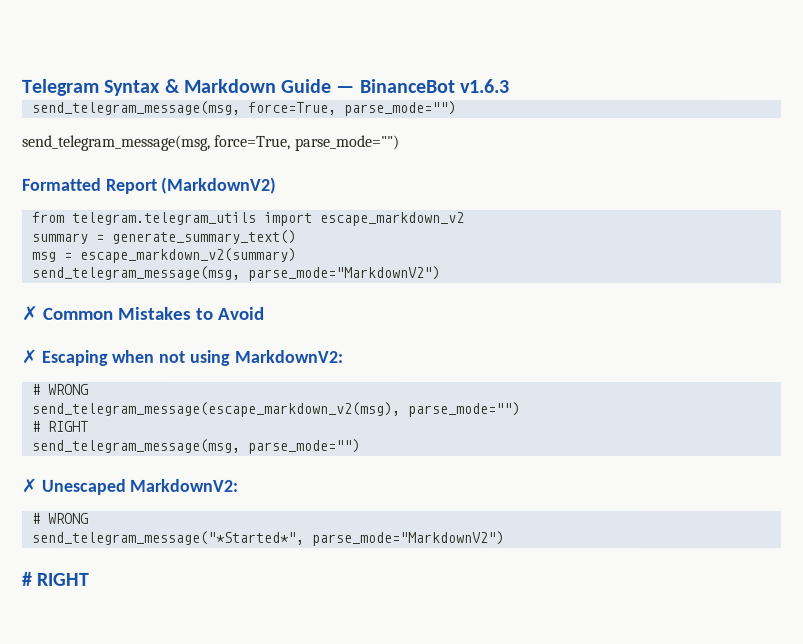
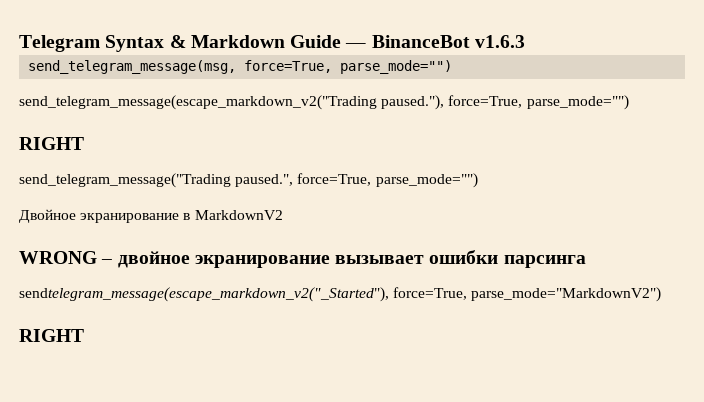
[22,134,400,151] [22,176,278,194] [31,211,465,227] [31,229,297,244] [31,247,297,263] [31,265,441,282] [22,305,265,321] [21,348,343,366] [30,383,88,395] [30,401,520,418] [30,420,88,432] [30,438,360,454] [21,477,239,495] [30,512,88,524] [30,530,504,547] [21,571,32,586] send_telegram_message(msg, force=True, parse_mode="") // Formatted Report (MarkdownV2) // from telegram.telegram_utils import escape_markdown_v2 // summary = generate_summary_text() // msg = escape_markdown_v2(summary) // send_telegram_message(msg, parse_mode="MarkdownV2") // ✗ Common Mistakes to Avoid // ✗ Escaping when not using MarkdownV2: // # WRONG // send_telegram_message(escape_markdown_v2(msg), parse_mode="") // # RIGHT // send_telegram_message(msg, parse_mode="") // ✗ Unescaped MarkdownV2: // # WRONG // send_telegram_message("*Started*", parse_mode="MarkdownV2") // # -> [19,95,629,110] [19,137,84,150] [19,173,478,188] [19,209,283,223] [19,250,586,268] [19,287,662,302] send_telegram_message(escape_markdown_v2("Trading paused."), force=True, parse_mode="") // RIGHT // send_telegram_message("Trading paused.", force=True, parse_mode="") // Двойное экранирование в MarkdownV2 // WRONG – двойное экранирование вызывает ошибки парсинга // sendtelegram_message(escape_markdown_v2("_Started"), force=True, parse_mode="MarkdownV2") //

